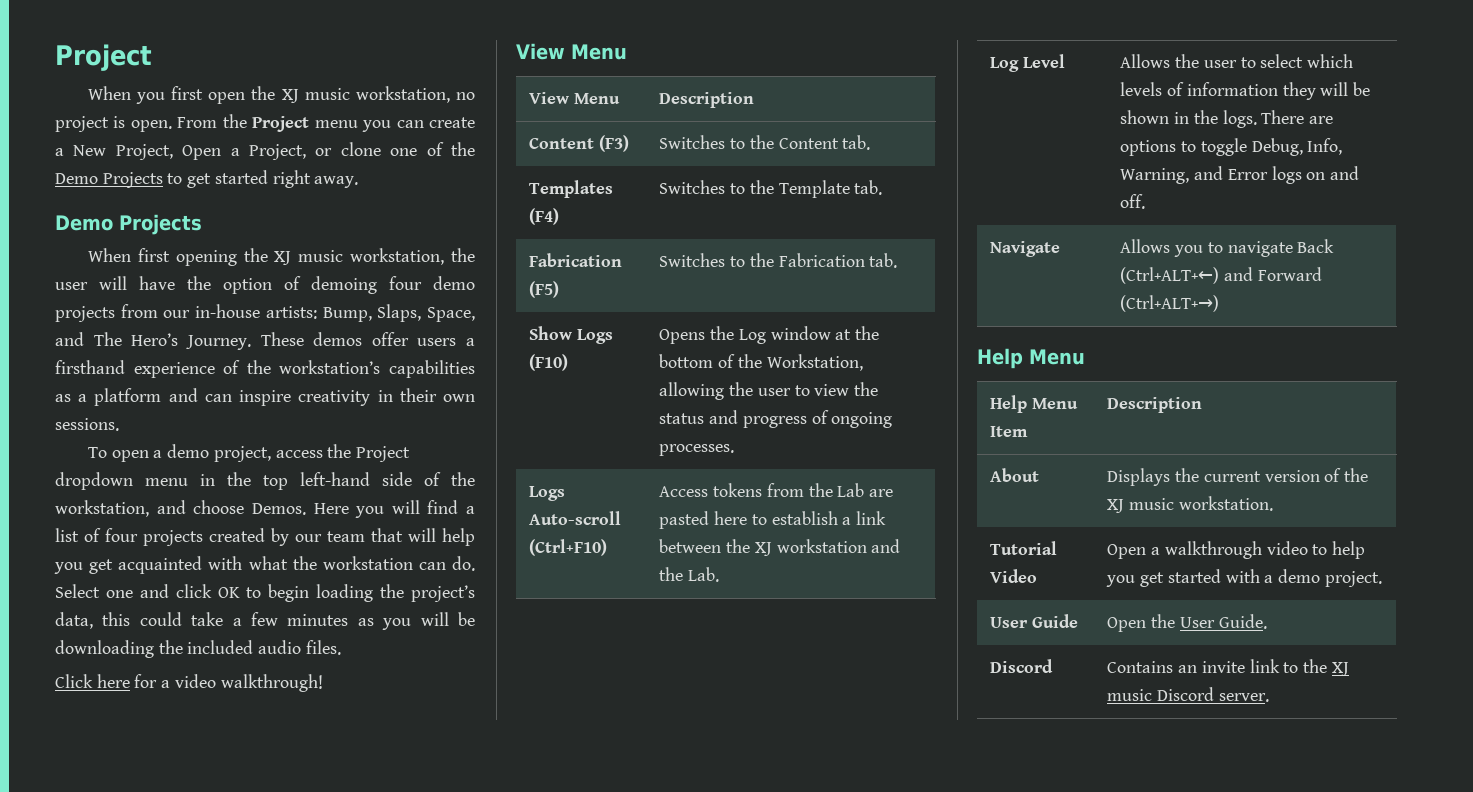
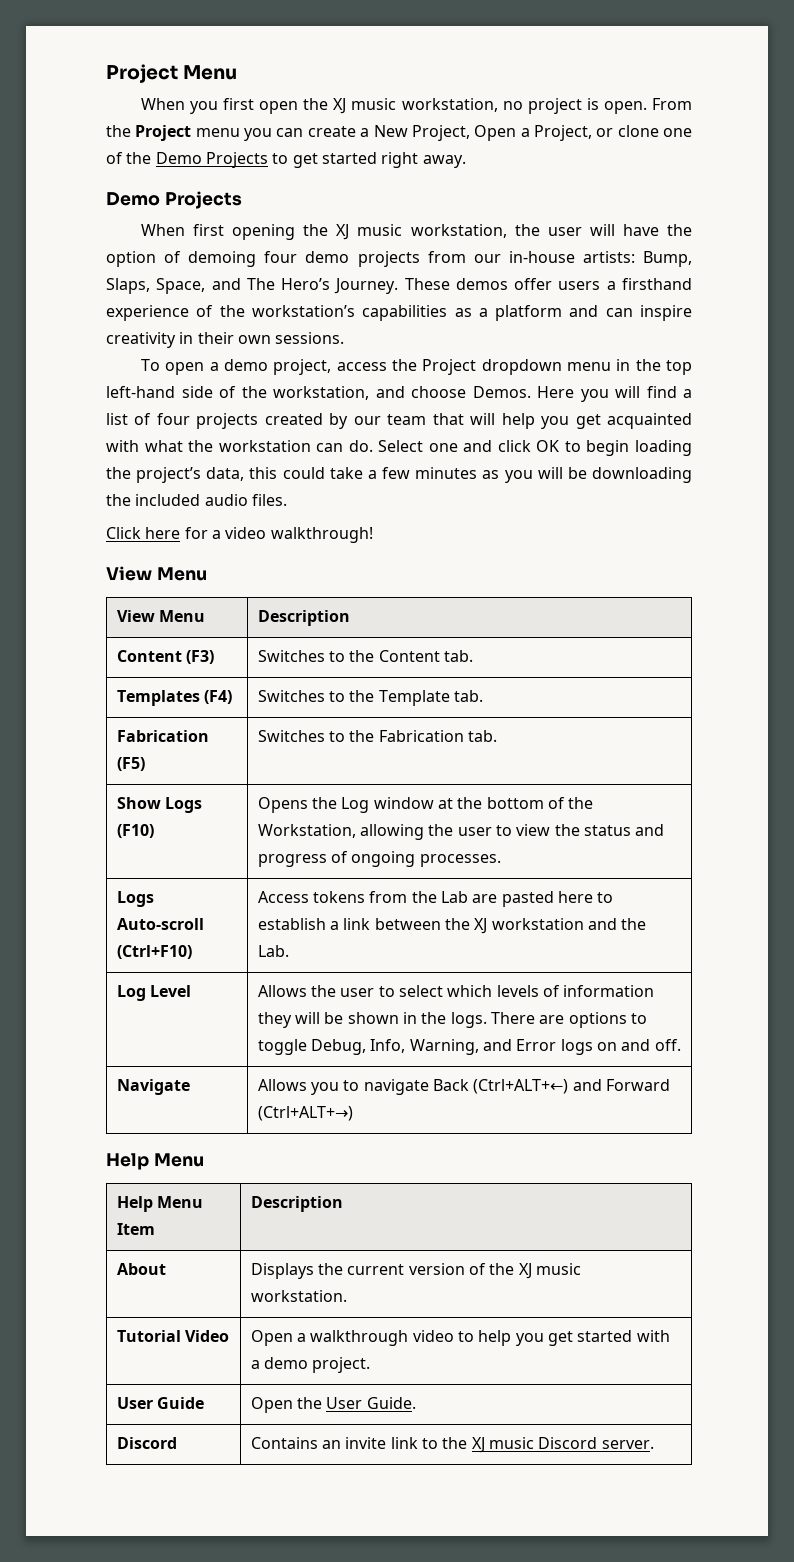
[55,44,152,71] Project -> [106,64,238,83] Project Menu

